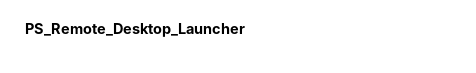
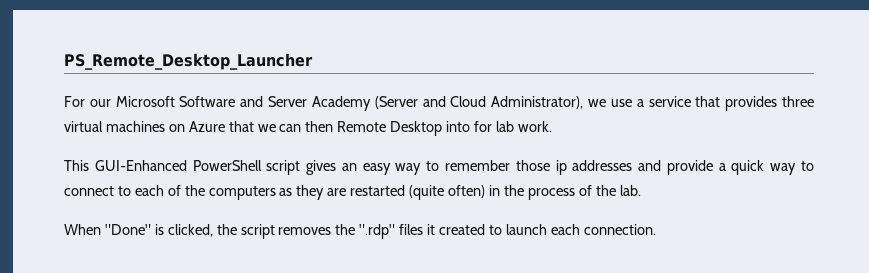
(245, 30) none -> [64,96,815,111] [64,121,552,136] [64,160,815,175] [64,185,641,200] [64,224,656,239] // For our Microsoft Software and Server Academy (Server and Cloud Administrator), we use a service that provides three virtual machines on Azure that we can then Remote Desktop into for lab work. // This GUI-Enhanced PowerShell script gives an easy way to remember those ip addresses and provide a quick way to connect to each of the computers as they are restarted (quite often) in the process of the lab. // When "Done" is clicked, the script removes the ".rdp" files it created to launch each connection.

